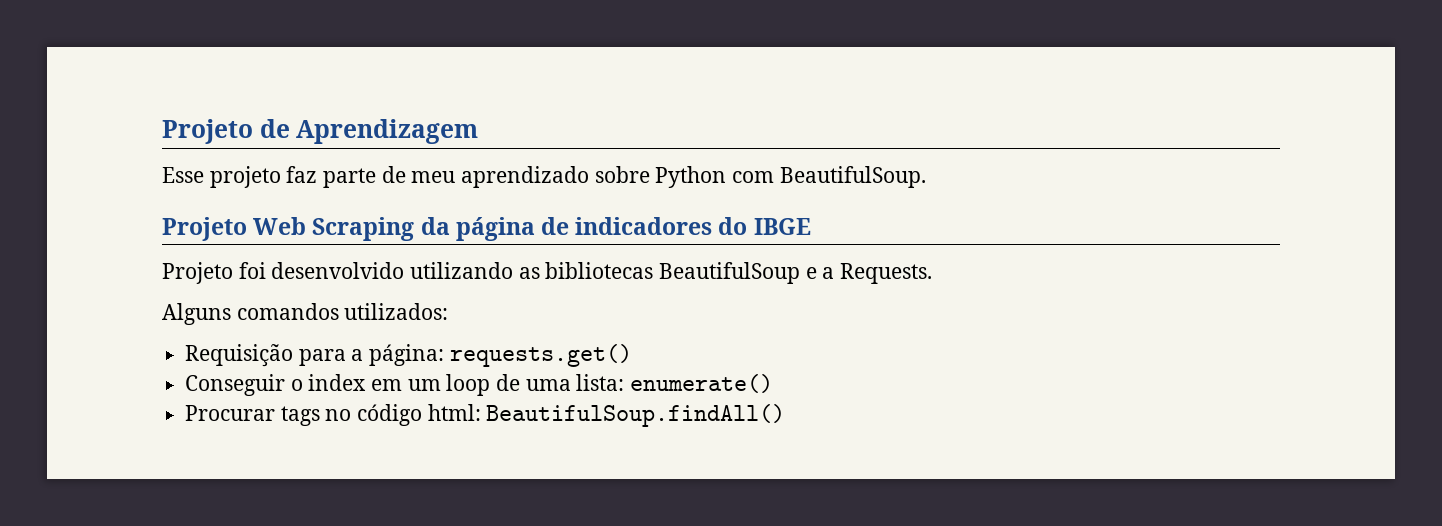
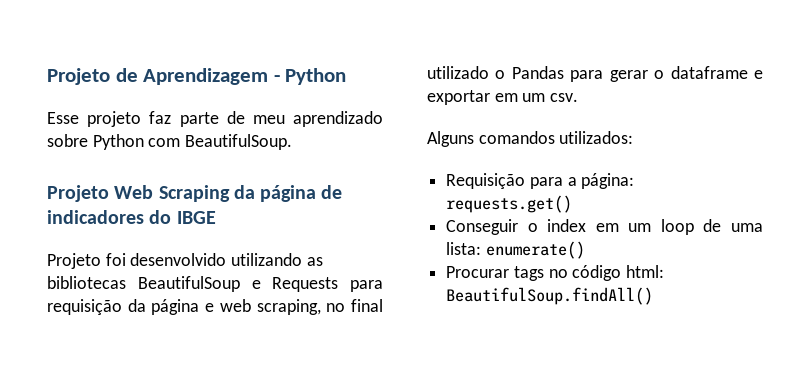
(479, 131) none -> [273,68,347,85] - Python
[822,263,933,284] a Requests. -> [272,277,383,292] [47,299,384,315] [427,66,763,82] [427,90,579,105] Requests para requisição da página e web scraping, no final utilizado o Pandas para gerar o dataframe e exportar em um csv.

